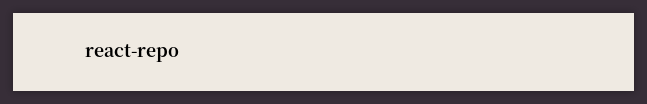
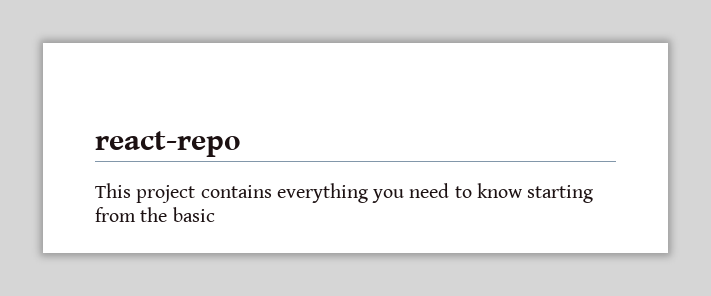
(179, 53) none -> [95,183,594,203] [95,207,215,222] // This project contains everything you need to know starting from the basic

